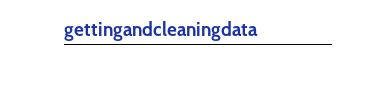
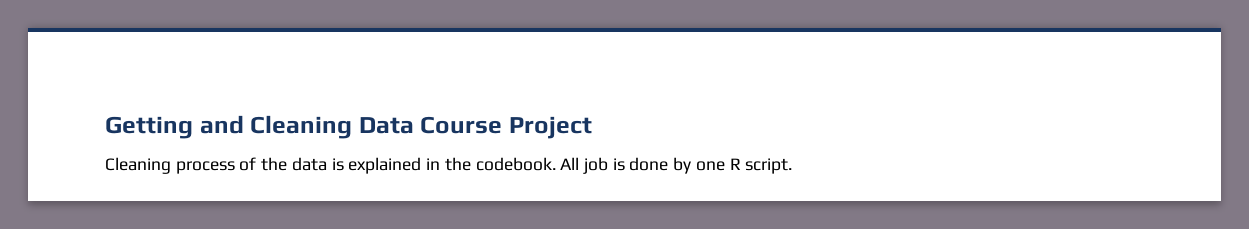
[64,21,258,41] gettingandcleaningdata -> [105,115,593,139] [105,157,793,174] Getting and Cleaning Data Course Project // Cleaning process of the data is explained in the codebook. All job is done by one R script.

